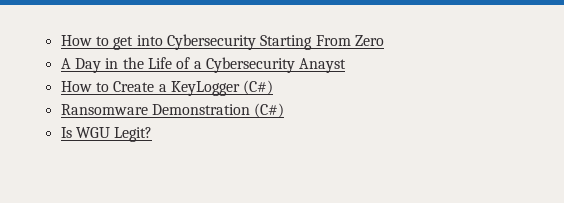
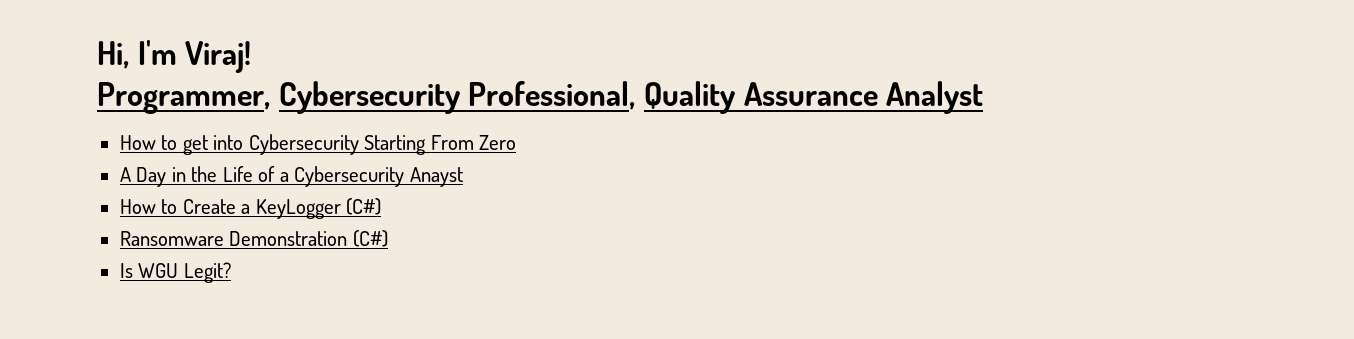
(60, 40) none -> [97,40,252,73] [97,81,984,114] Hi, I'm Viraj! // Programmer, Cybersecurity Professional, Quality Assurance Analyst //

